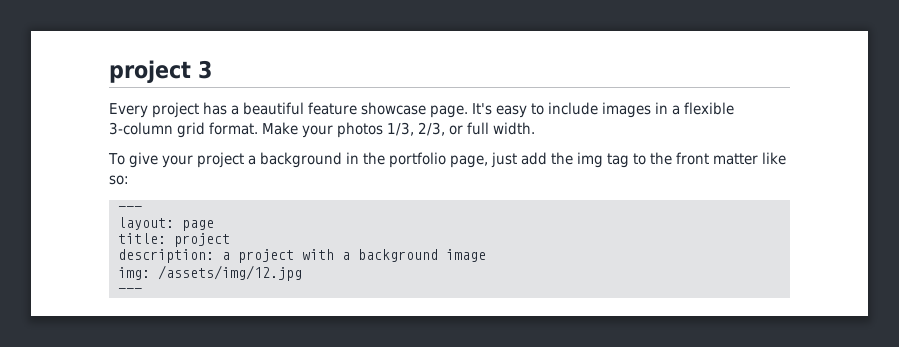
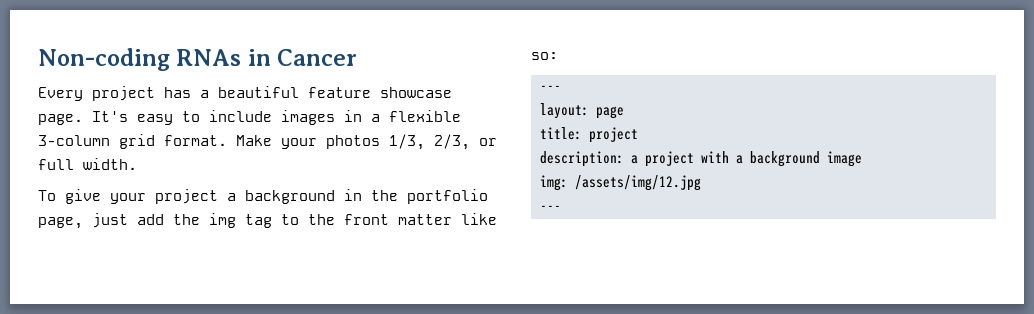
[109,60,212,83] project 3 -> [38,48,358,71] Non-coding RNAs in Cancer

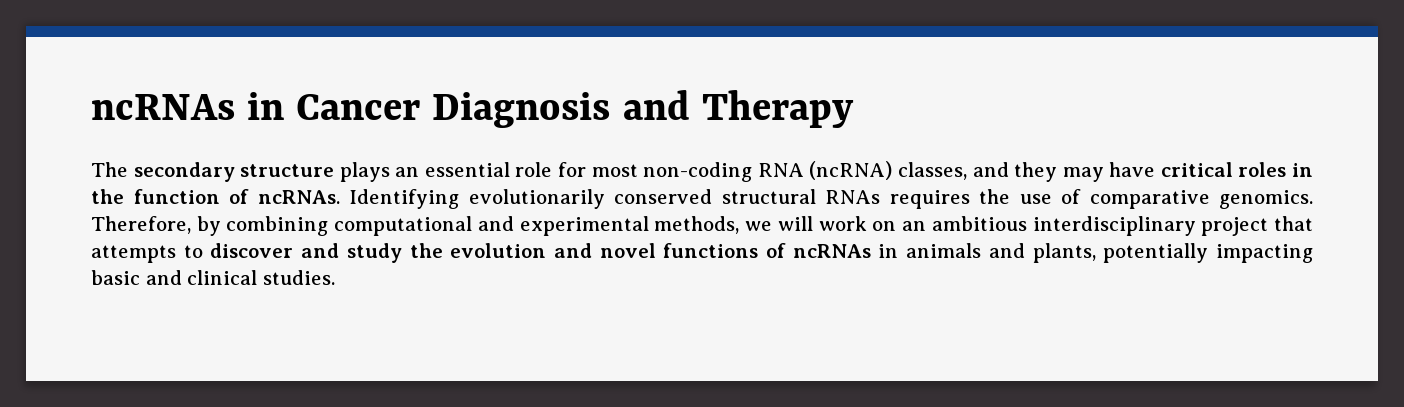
[38,48,242,71] Non-coding RNAs -> [91,94,235,120] ncRNAs
[38,86,452,101] [38,110,461,125] [38,134,497,150] [38,158,137,170] [38,189,488,204] [38,213,497,229] [531,52,558,60] [540,85,561,91] [540,103,624,119] [540,127,638,143] [540,151,862,167] [540,175,701,191] [540,205,561,211] // Every project has a beautiful feature showcase page. It's easy to include images in a flexible 3-column grid format. Make your photos 1/3, 2/3, or full width. // To give your project a background in the portfolio page, just add the img tag to the front matter like so: // --- // layout: page // title: project // description: a project with a background image // img: /assets/img/12.jpg // --- -> [432,90,854,128] [91,161,1313,182] [91,189,1313,209] [91,216,1314,236] [91,243,1314,263] [91,270,335,285] Diagnosis and Therapy // The secondary structure plays an essential role for most non-coding RNA (ncRNA) classes, and they may have critical roles in the function of ncRNAs. Identifying evolutionarily conserved structural RNAs requires the use of comparative genomics. Therefore, by combining computational and experimental methods, we will work on an ambitious interdisciplinary project that attempts to discover and study the evolution and novel functions of ncRNAs in animals and plants, potentially impacting basic and clinical studies.

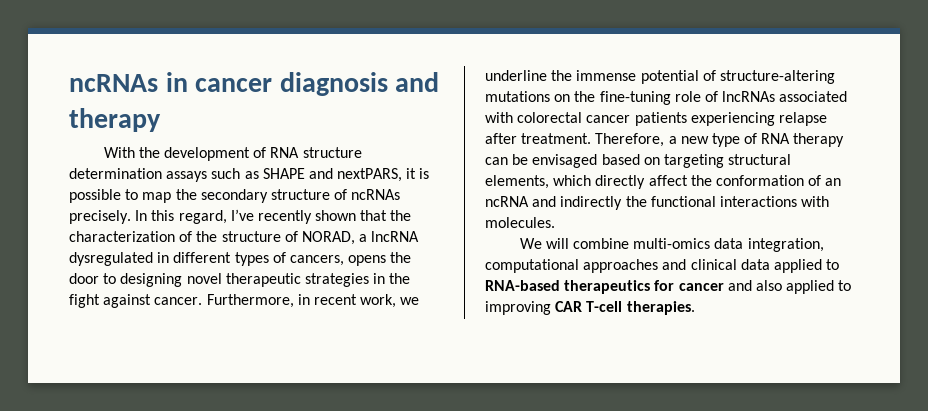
[91,90,854,128] [91,161,1313,182] [91,189,1313,209] [91,216,1314,236] [91,243,1314,263] [91,270,335,285] ncRNAs in Cancer Diagnosis and Therapy // The secondary structure plays an essential role for most non-coding RNA (ncRNA) classes, and they may have critical roles in the function of ncRNAs. Identifying evolutionarily conserved structural RNAs requires the use of comparative genomics. Therefore, by combining computational and experimental methods, we will work on an ambitious interdisciplinary project that attempts to discover and study the evolution and novel functions of ncRNAs in animals and plants, potentially impacting basic and clinical studies. -> [69,72,440,96] [69,108,161,132] [103,147,362,161] [69,168,430,182] [69,189,401,203] [69,209,412,224] [69,231,420,245] [69,252,412,266] [69,273,411,287] [69,294,420,308] [485,70,835,84] [485,91,848,105] [485,112,827,126] [485,133,845,147] [485,154,792,168] [485,175,842,189] [485,196,830,210] [485,217,555,228] [519,238,824,252] [485,259,840,273] [485,280,852,294] [485,301,695,315] ncRNAs in cancer diagnosis and therapy // With the development of RNA structure determination assays such as SHAPE and nextPARS, it is possible to map the secondary structure of ncRNAs precisely. In this regard, I’ve recently shown that the characterization of the structure of NORAD, a lncRNA dysregulated in different types of cancers, opens the door to designing novel therapeutic strategies in the fight against cancer. Furthermore, in recent work, we underline the immense potential of structure-altering mutations on the fine-tuning role of lncRNAs associated with colorectal cancer patients experiencing relapse after treatment. Therefore, a new type of RNA therapy can be envisaged based on targeting structural elements, which directly affect the conformation of an ncRNA and indirectly the functional interactions with molecules. // We will combine multi-omics data integration, computational approaches and clinical data applied to RNA-based therapeutics for cancer and also applied to improving CAR T-cell therapies.

